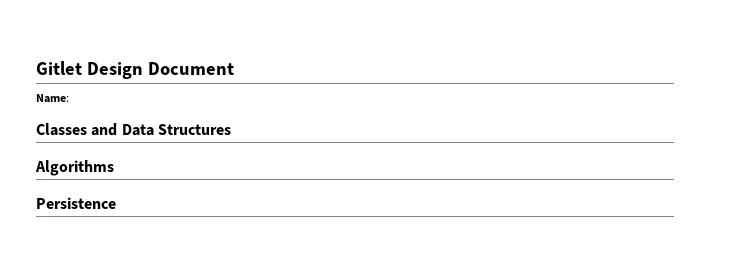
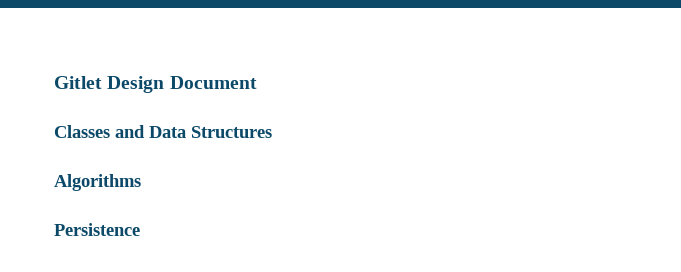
[36,94,69,103] // Name: -> (257, 82) none

